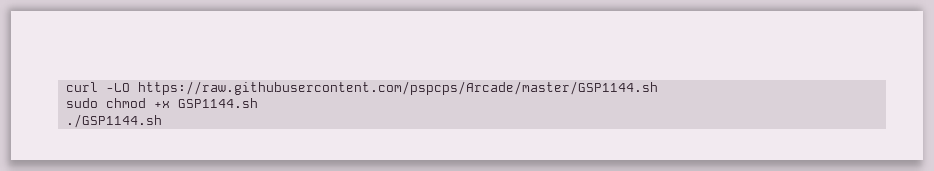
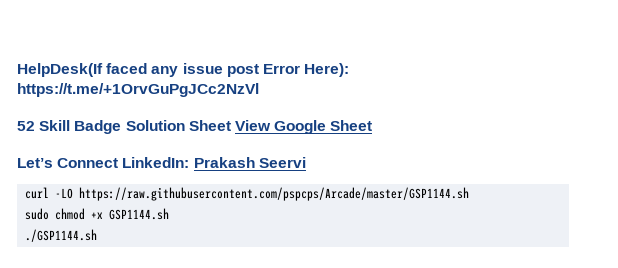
(66, 87) none -> [17,63,350,77] [17,83,259,97] [17,120,373,134] [17,157,306,168] HelpDesk(If faced any issue post Error Here): https://t.me/+1OrvGuPgJCc2NzVl // 52 Skill Badge Solution Sheet View Google Sheet // Let’s Connect LinkedIn: Prakash Seervi //

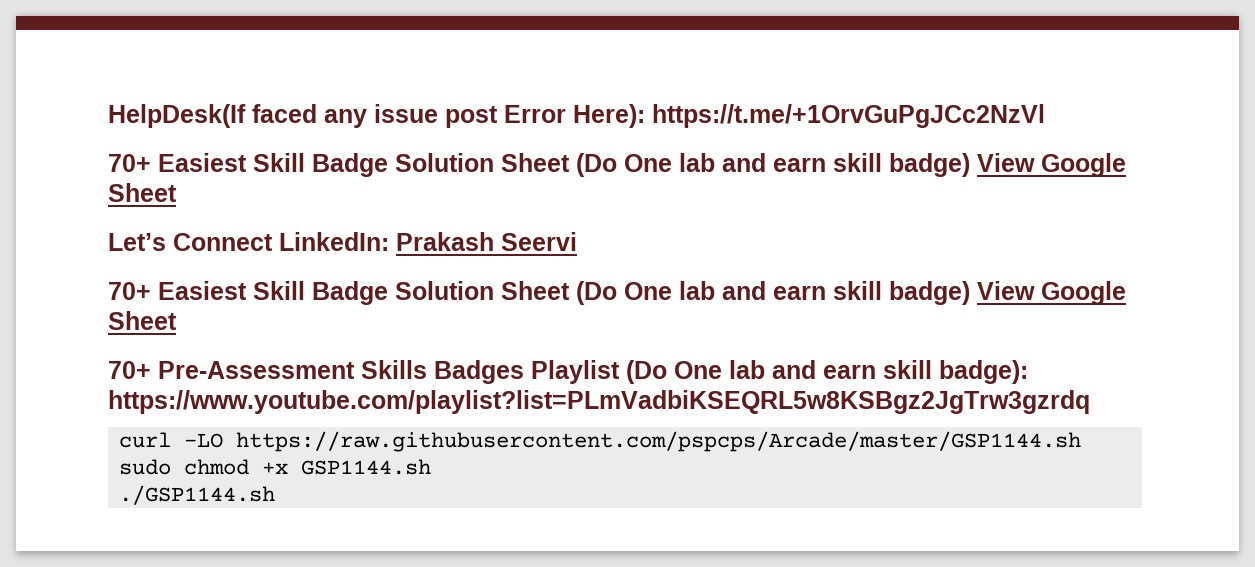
[17,120,231,134] 52 Skill Badge Solution Sheet -> [108,153,970,177] 70+ Easiest Skill Badge Solution Sheet (Do One lab and earn skill badge)
(306, 162) none -> [108,281,1126,305] [108,311,177,330] [108,360,1028,384] [108,390,1090,414] // 70+ Easiest Skill Badge Solution Sheet (Do One lab and earn skill badge) View Google Sheet // 70+ Pre-Assessment Skills Badges Playlist (Do One lab and earn skill badge): https://www.youtube.com/playlist?list=PLmVadbiKSEQRL5w8KSBgz2JgTrw3gzrdq

